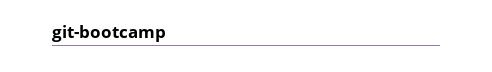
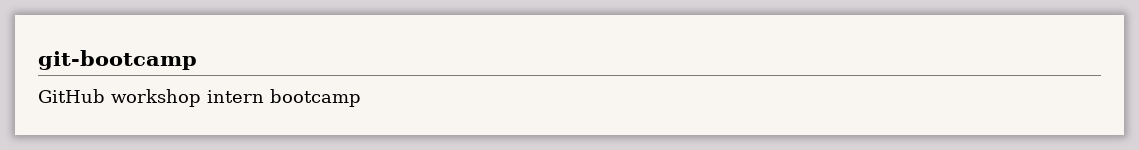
(166, 33) none -> [38,89,361,107] // GitHub workshop intern bootcamp

